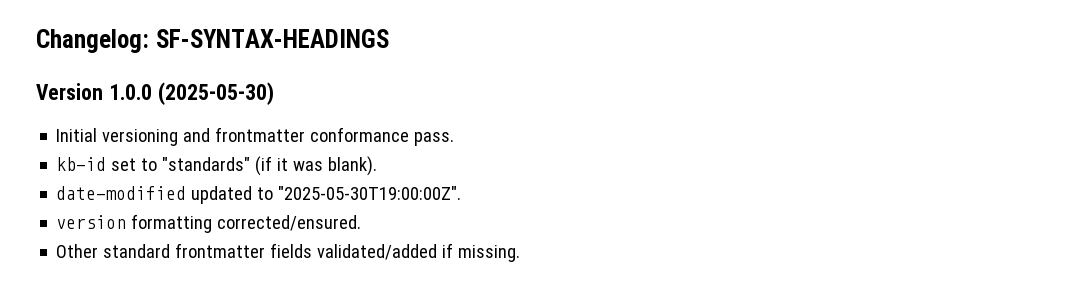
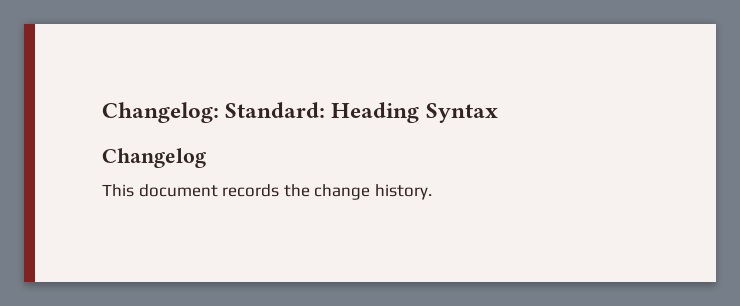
[155,29,389,48] [36,82,274,105] [56,127,455,146] [56,156,378,176] [56,186,462,204] [56,214,362,233] [56,243,521,262] SF-SYNTAX-HEADINGS // Version 1.0.0 (2025-05-30) // Initial versioning and frontmatter conformance pass. // kb-id set to "standards" (if it was blank). // date-modified updated to "2025-05-30T19:00:00Z". // version formatting corrected/ensured. // Other standard frontmatter fields validated/added if missing. -> [225,102,498,123] [102,148,206,168] [102,184,432,200] Standard: Heading Syntax // Changelog // This document records the change history.

